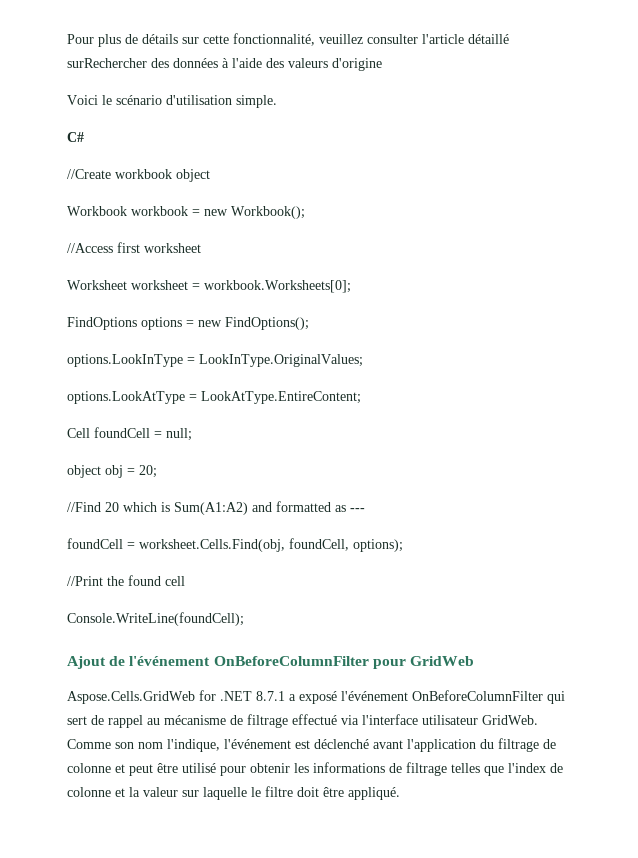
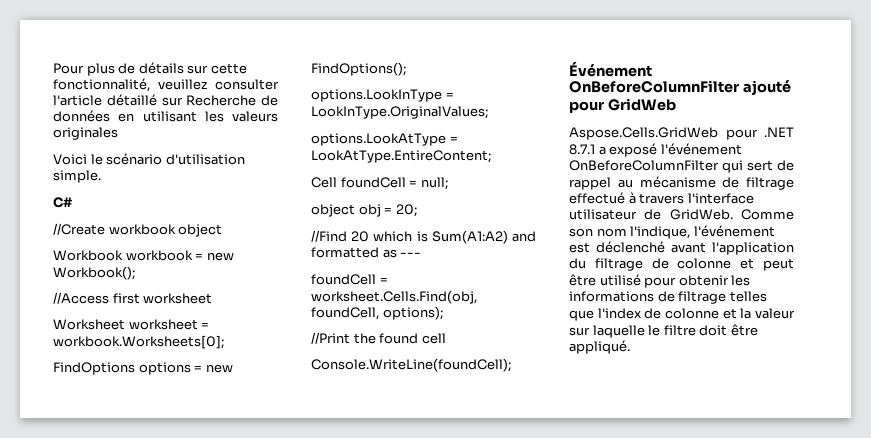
[67,58,382,71] surRechercher des données à l'aide des valeurs d'origine -> [161,95,278,106] [53,110,278,122] [53,127,118,140] sur Recherche de données en utilisant les valeurs originales
[67,656,369,669] Ajout de l'événement OnBeforeColumnFilter -> [569,62,652,77] [569,80,791,95] Événement OnBeforeColumnFilter ajouté
[199,690,216,701] for -> [725,129,758,140] pour
[341,715,359,725] via -> [628,192,685,204] à travers
(478, 720) none -> [644,209,662,220] de

